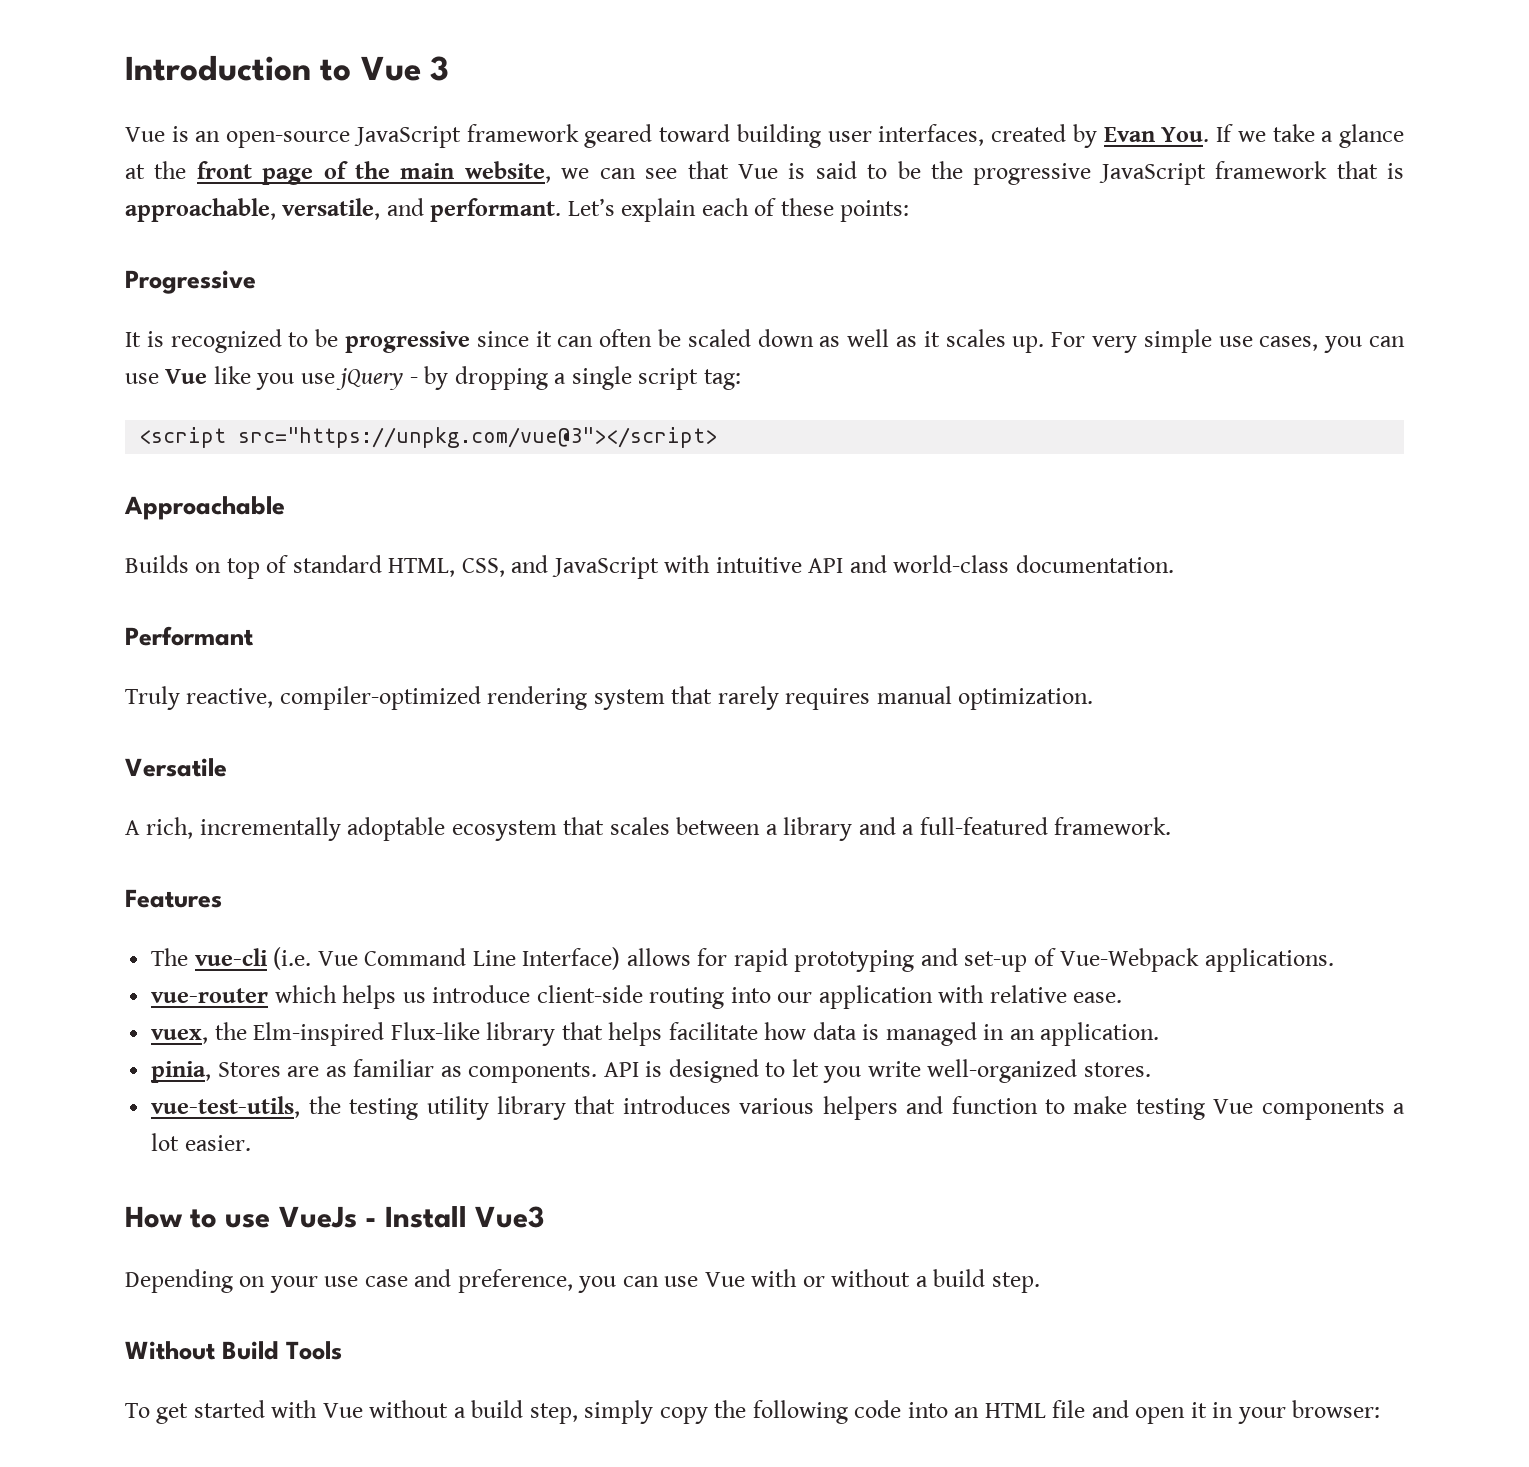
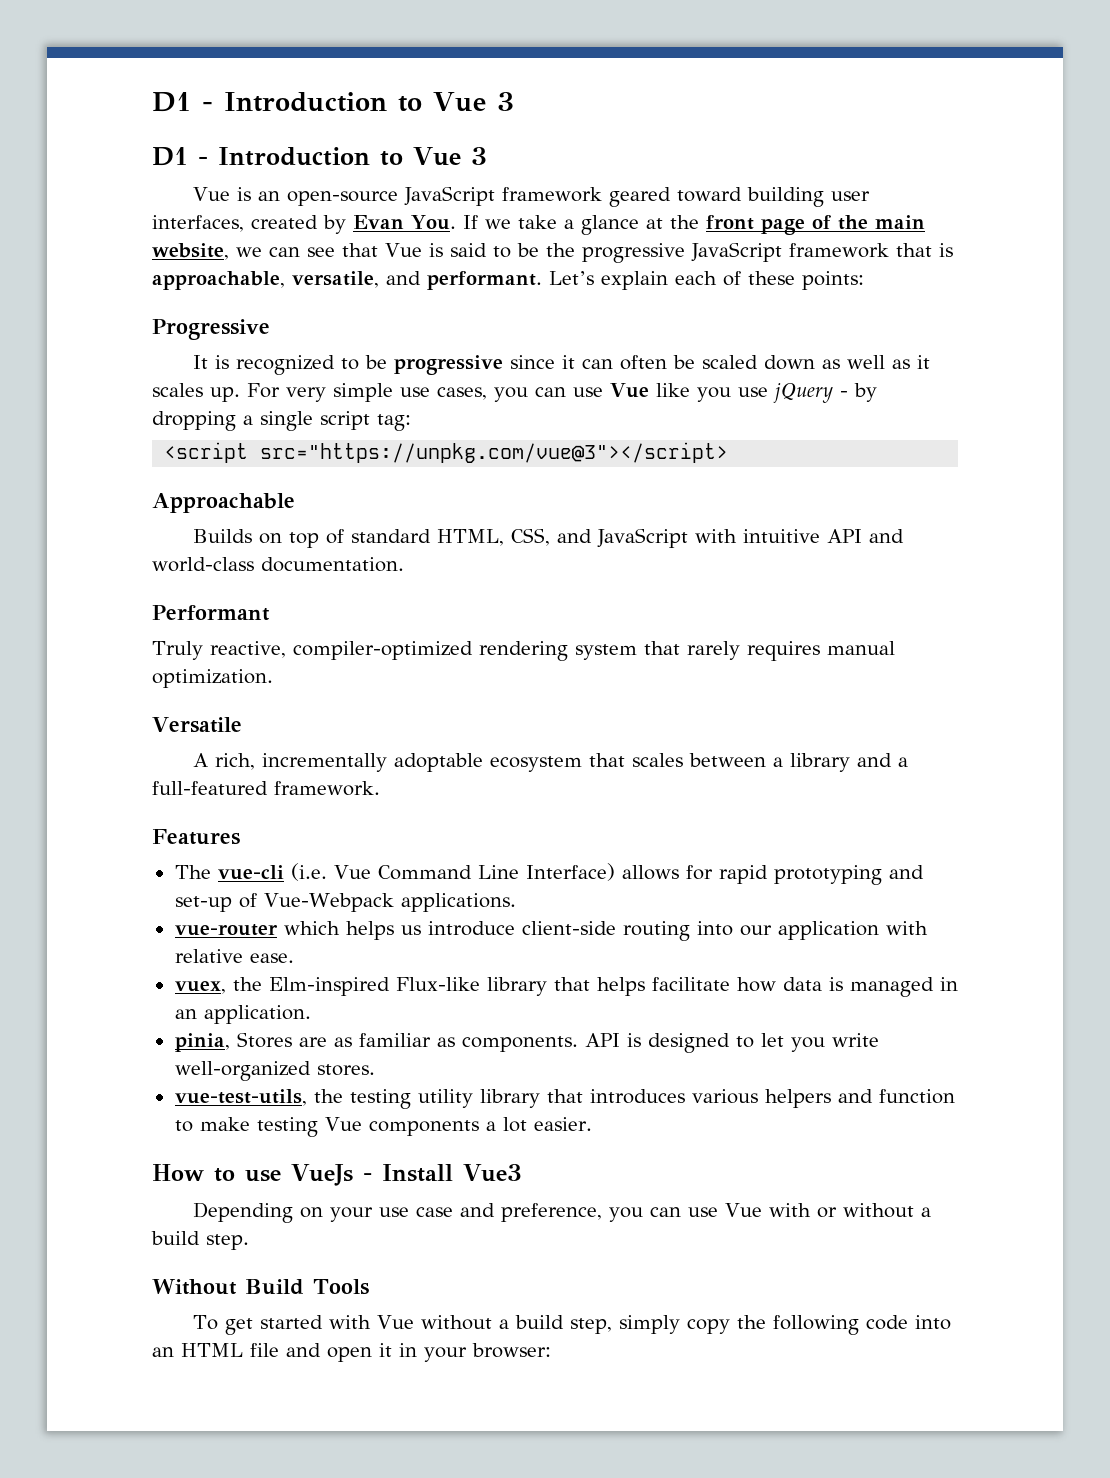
(125, 68) none -> [152,92,514,112] [152,147,208,166] D1 - Introduction to Vue 3 // D1 -

